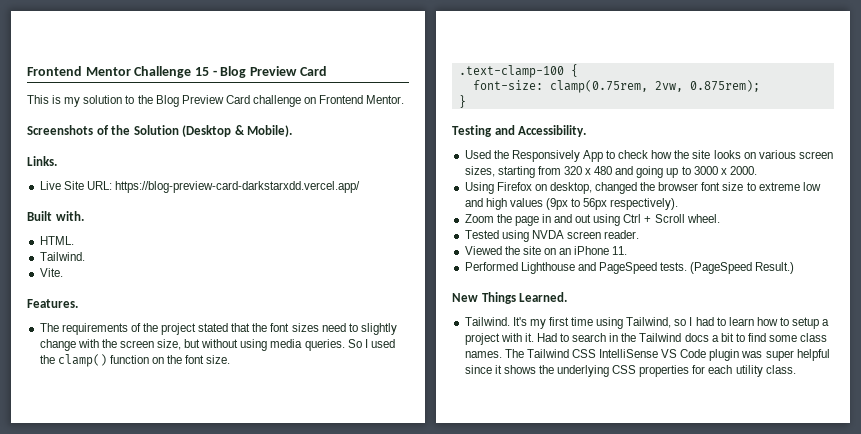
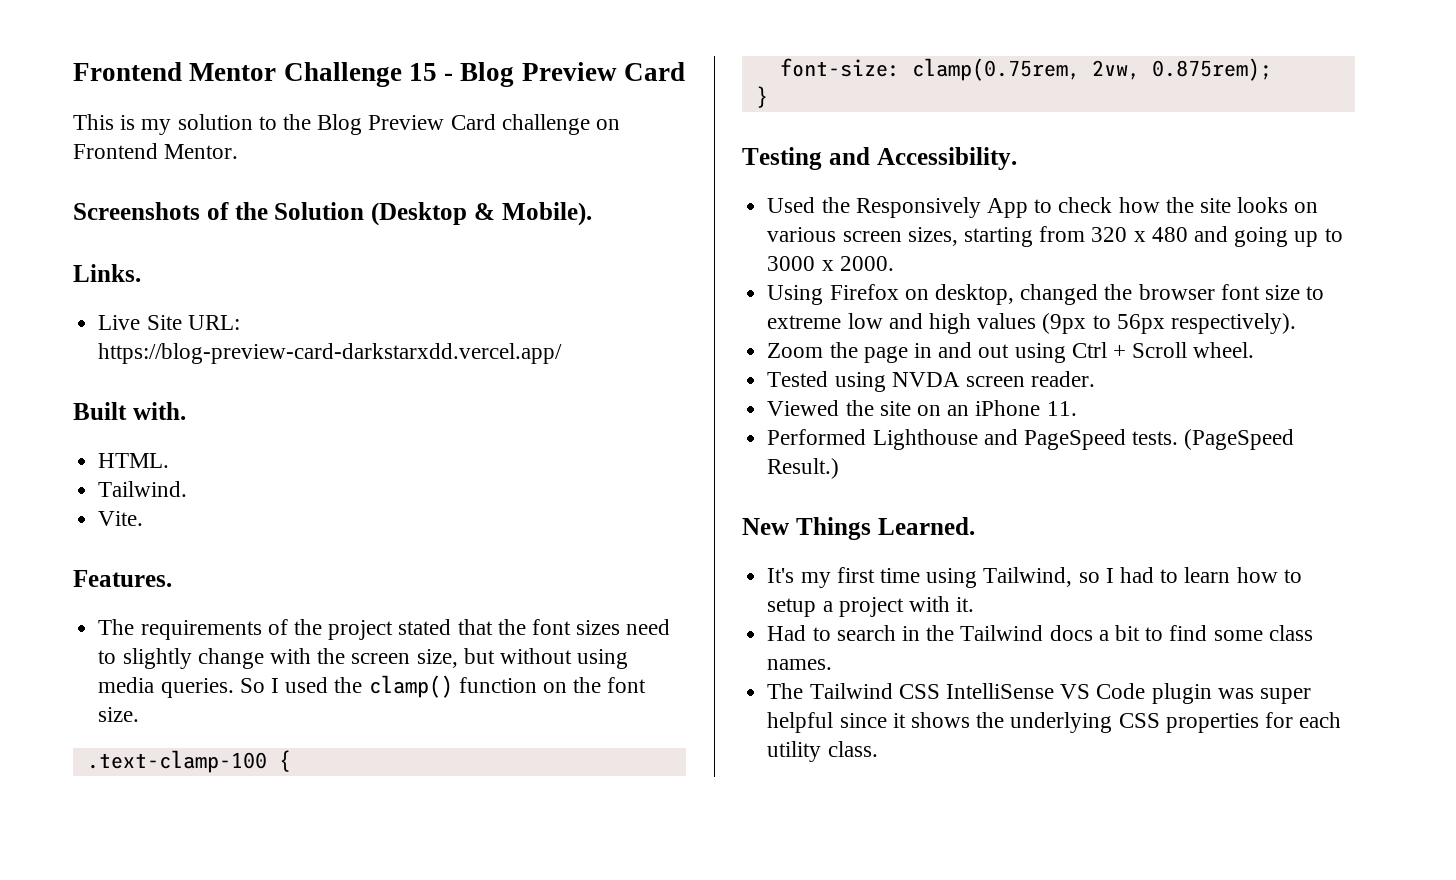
[464,317,510,326] Tailwind. -> (975, 526) none
(534, 337) none -> (975, 604) //
(502, 354) none -> (833, 664) //

